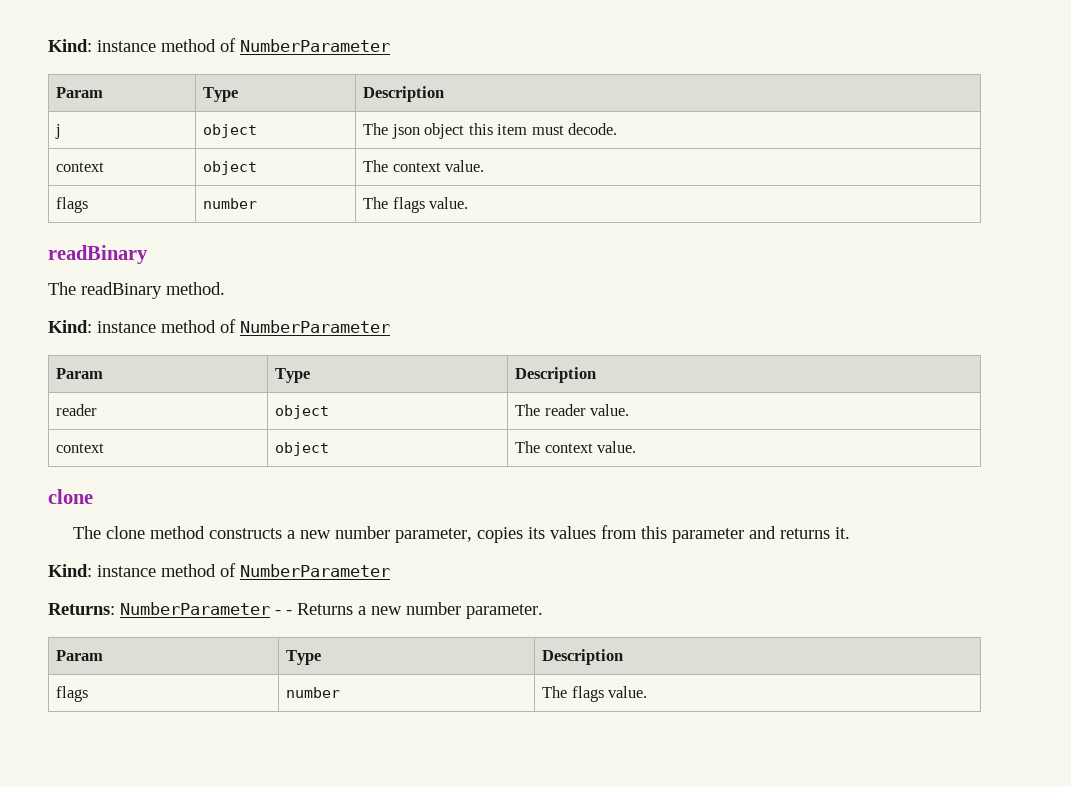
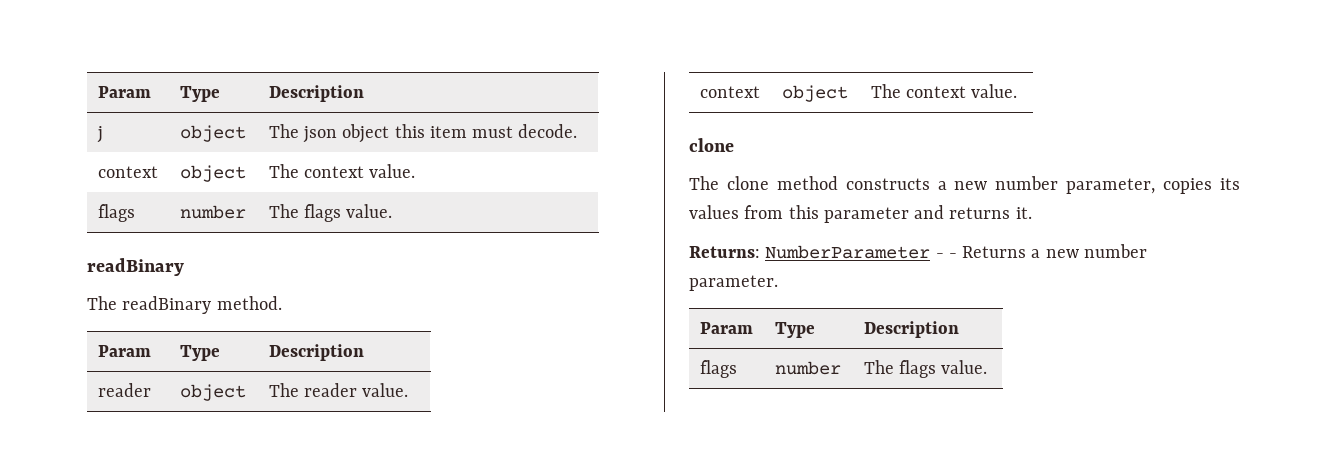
[48,38,390,52] Kind: instance method of NumberParameter // -> (97, 92) none
[48,319,390,333] // Kind: instance method of NumberParameter -> (282, 303) none
[48,563,390,577] // Kind: instance method of NumberParameter -> (1032, 213) none

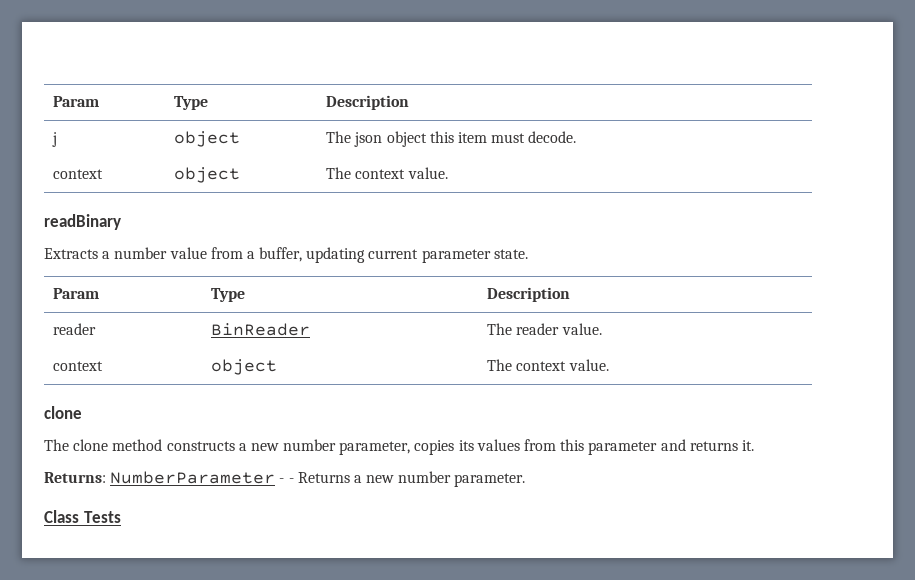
[97,204,135,222] [179,205,246,219] [268,204,393,222] [87,258,184,276] [87,296,282,314] // flags | number | The flags value. // readBinary // The readBinary method. -> [44,214,121,230] [44,247,528,263] // readBinary // Extracts a number value from a buffer, updating current parameter state.
[179,384,246,401] object -> [211,323,311,336] BinReader
[699,322,753,334] [774,322,815,338] [863,321,959,338] [699,360,737,378] [774,361,841,375] [863,360,988,378] // Param | Type | Description // flags | number | The flags value. -> [44,510,121,523] // Class Tests

